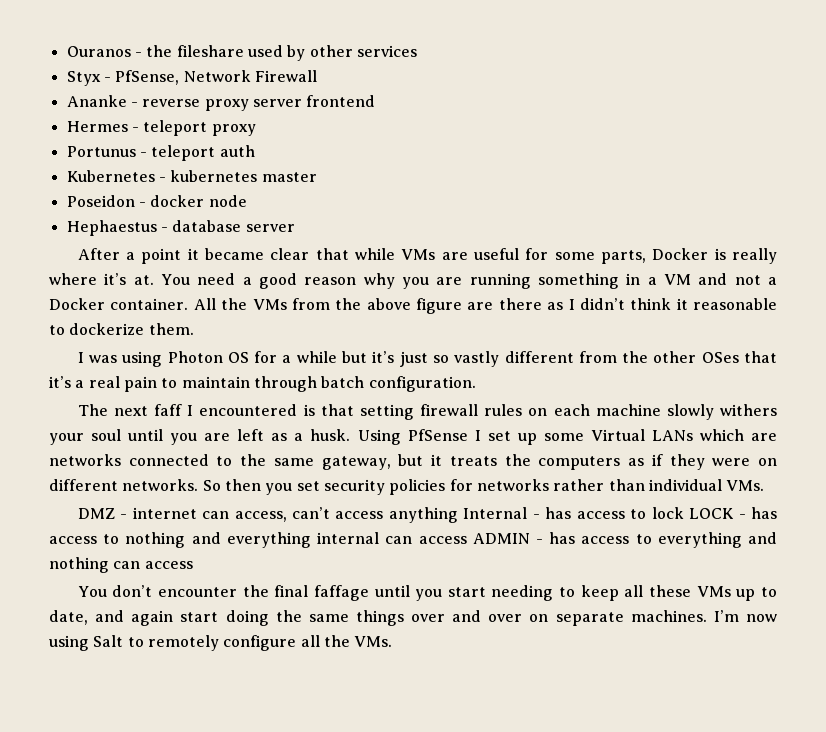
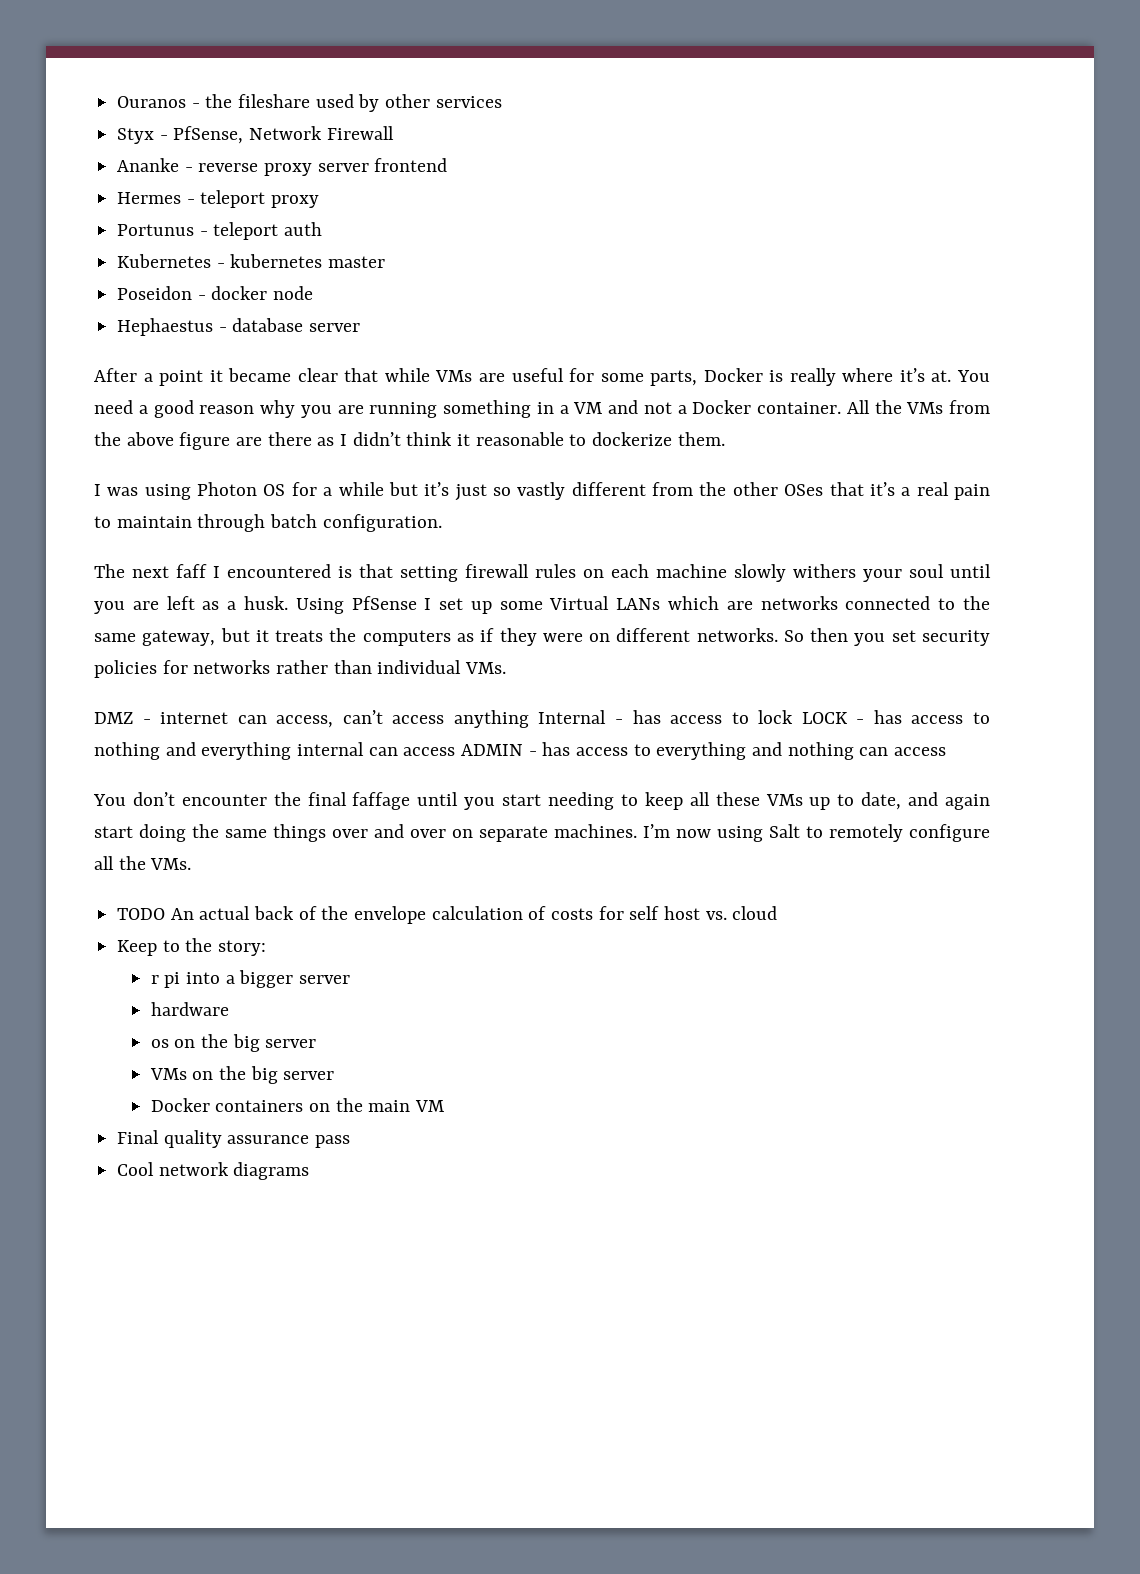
(393, 641) none -> [117,906,778,924] [117,938,267,956] [150,970,351,988] [150,1002,229,1016] [150,1034,317,1052] [149,1066,335,1084] [150,1098,445,1112] [117,1130,351,1148] [117,1162,310,1180] // TODO An actual back of the envelope calculation of costs for self host vs. cloud // Keep to the story: // r pi into a bigger server // hardware // os on the big server // VMs on the big server // Docker containers on the main VM // Final quality assurance pass // Cool network diagrams

